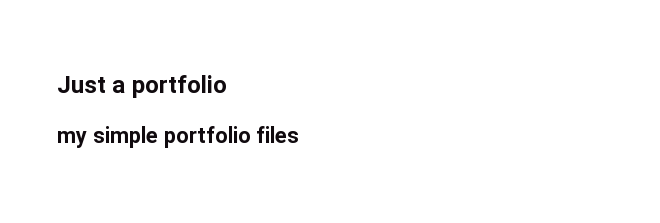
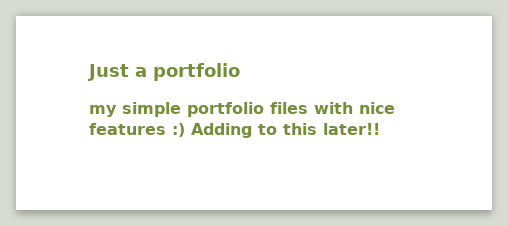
(300, 134) none -> [314,102,395,114] [89,123,380,138] with nice features :) Adding to this later!!

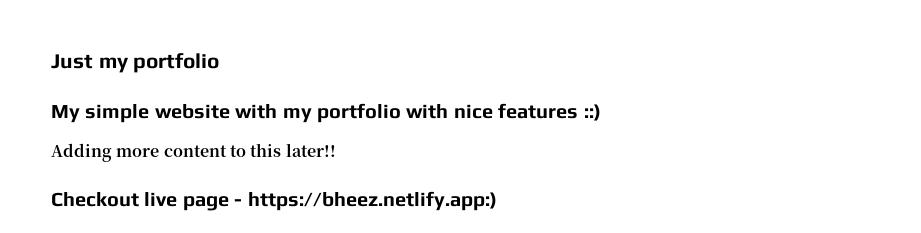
[135,67,147,77] a -> [98,57,129,73] my
[89,102,395,117] [89,123,380,138] my simple portfolio files with nice features :) Adding to this later!! -> [51,103,601,123] [51,143,336,162] [51,191,497,211] My simple website with my portfolio with nice features ::) // Adding more content to this later!! // Checkout live page - https://bheez.netlify.app:)

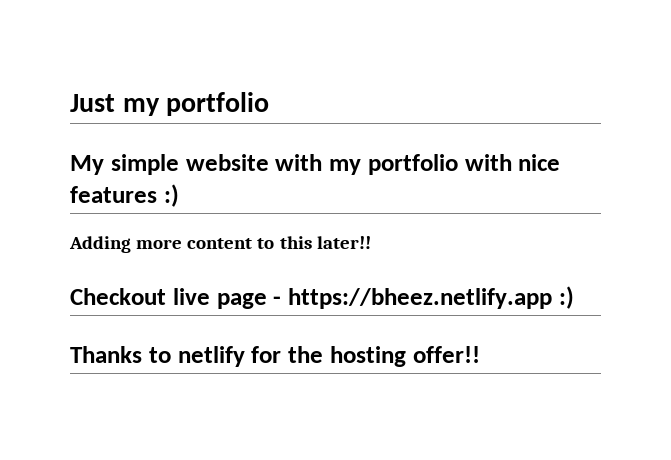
[583,104,601,121] ::) -> [163,184,179,207] :)
[247,191,497,211] https://bheez.netlify.app:) -> [288,286,574,309] [70,346,480,367] https://bheez.netlify.app :) // Thanks to netlify for the hosting offer!!

